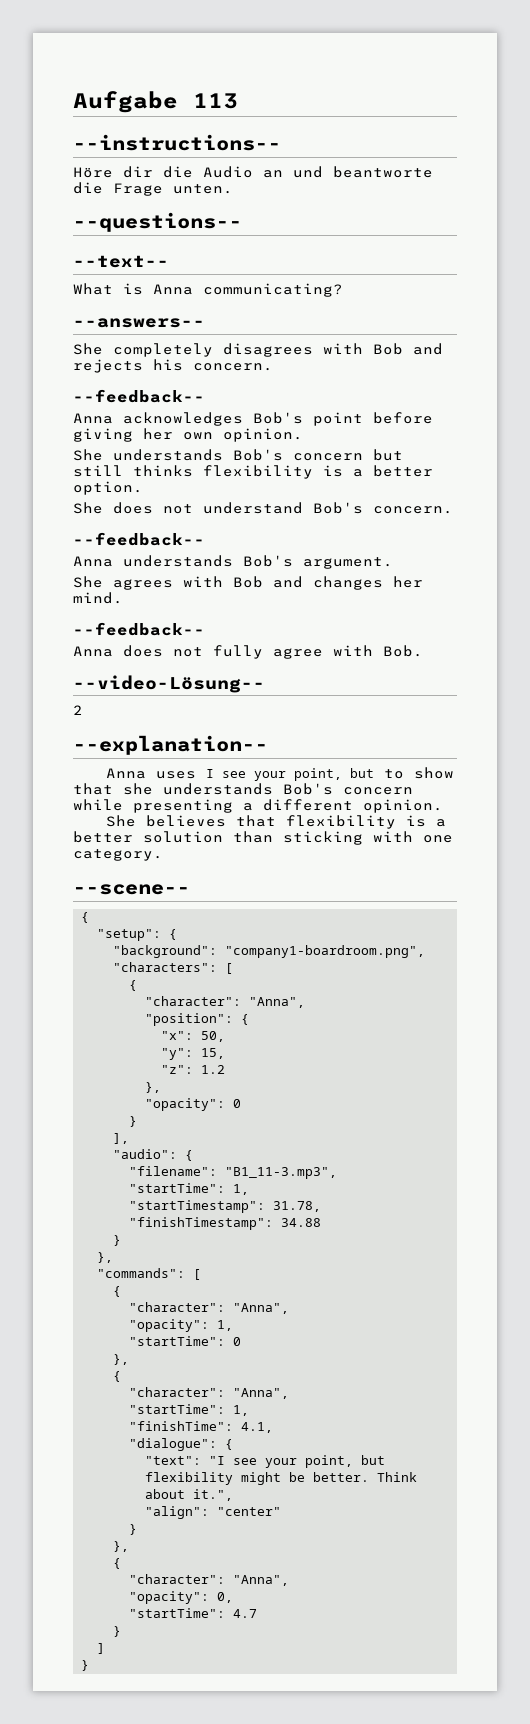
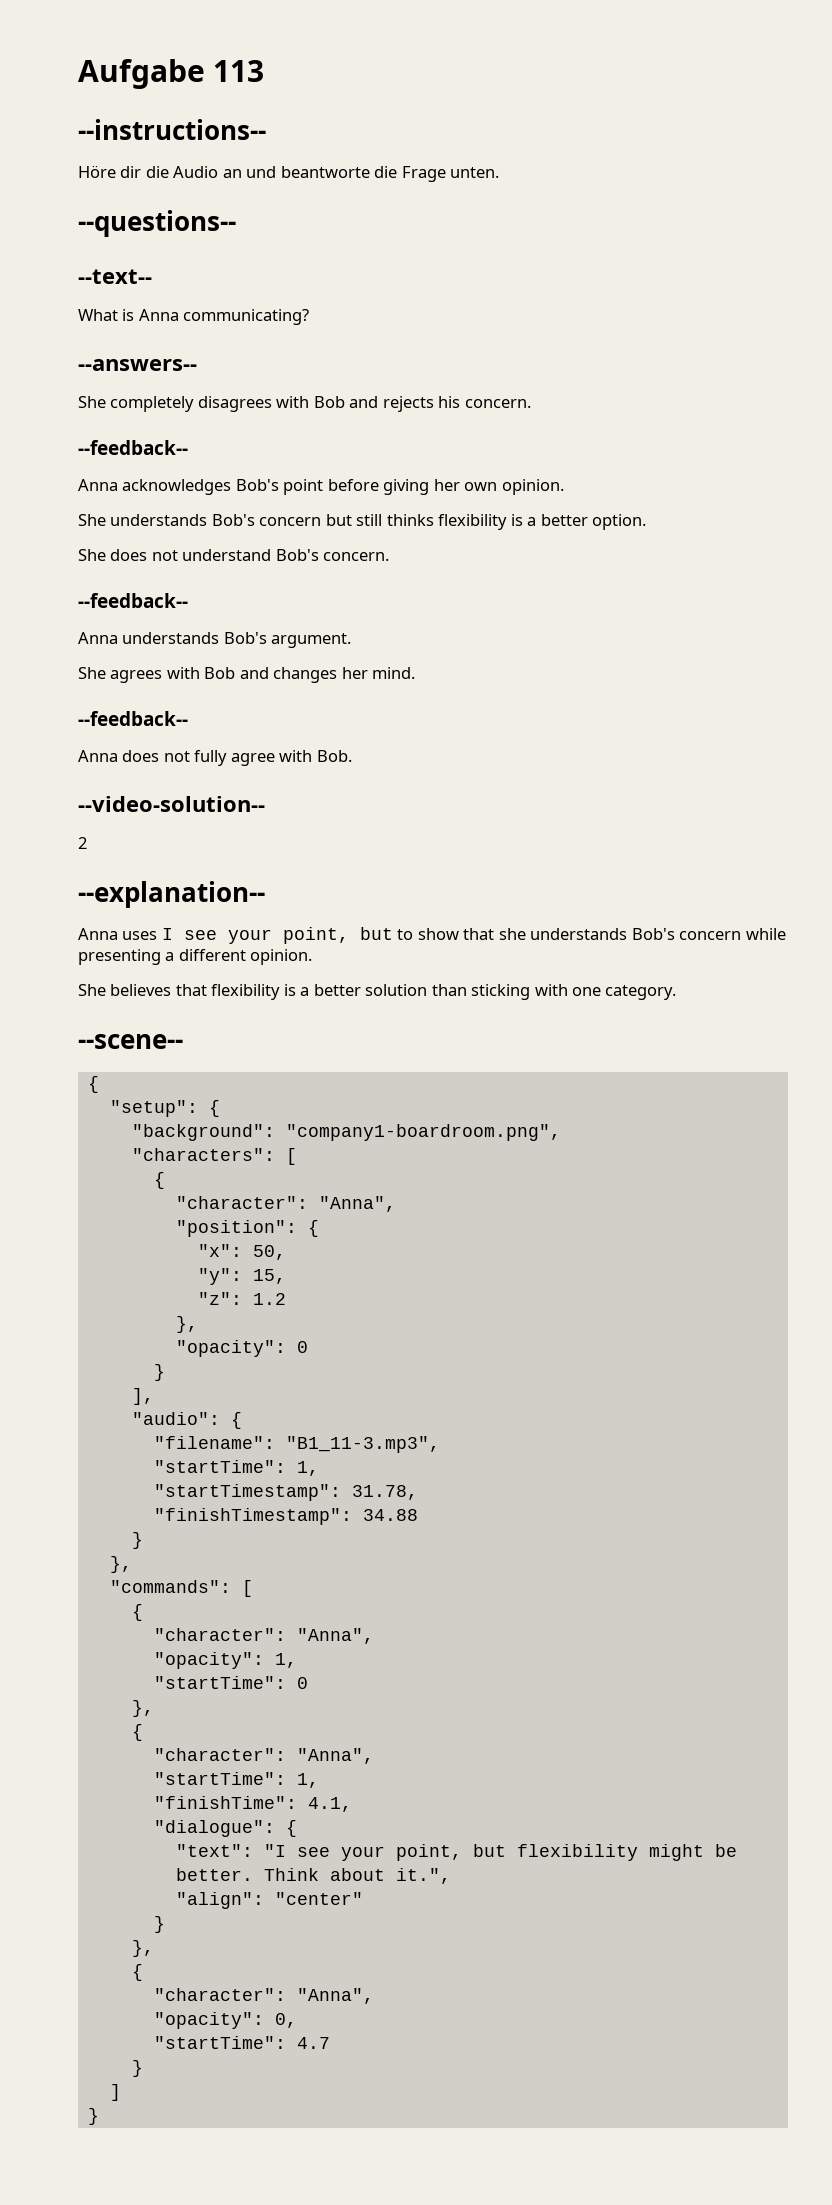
[73,675,265,693] --video-Lösung-- -> [78,796,265,812] --video-solution--

